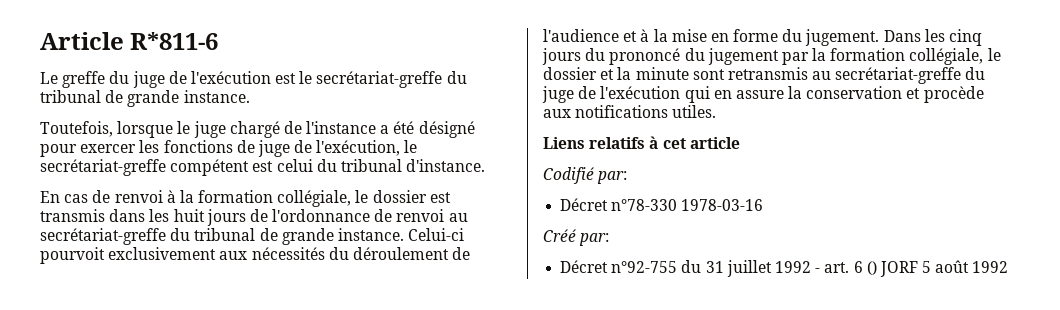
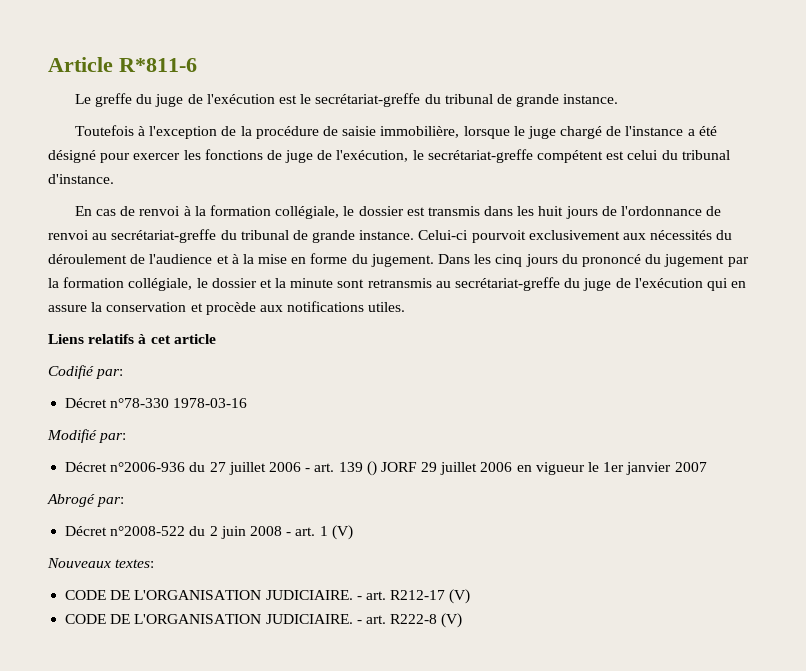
[40,121,113,137] Toutefois, -> [74,125,460,139] Toutefois à l'exception de la procédure de saisie immobilière,
[543,229,610,246] [560,260,863,277] Créé par: // Décret n°92-755 du 31 juillet 1992 - art. 6 -> [47,429,127,443] [65,462,363,475] Modifié par: // Décret n°2006-936 du 27 juillet 2006 - art. 139
[922,260,1009,273] 5 août 1992 -> [421,462,707,475] [47,494,125,507] [65,525,353,540] [47,558,155,568] [65,589,471,604] [65,613,463,628] 29 juillet 2006 en vigueur le 1er janvier 2007 // Abrogé par: // Décret n°2008-522 du 2 juin 2008 - art. 1 (V) // Nouveaux textes: // CODE DE L'ORGANISATION JUDICIAIRE. - art. R212-17 (V) // CODE DE L'ORGANISATION JUDICIAIRE. - art. R222-8 (V)

